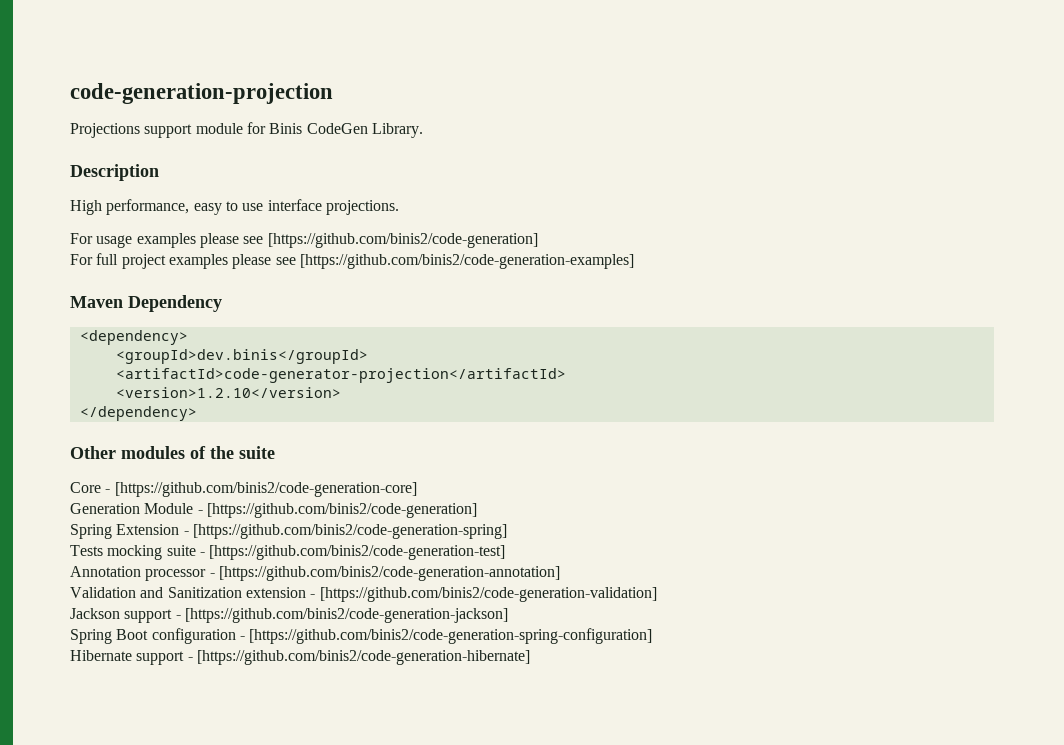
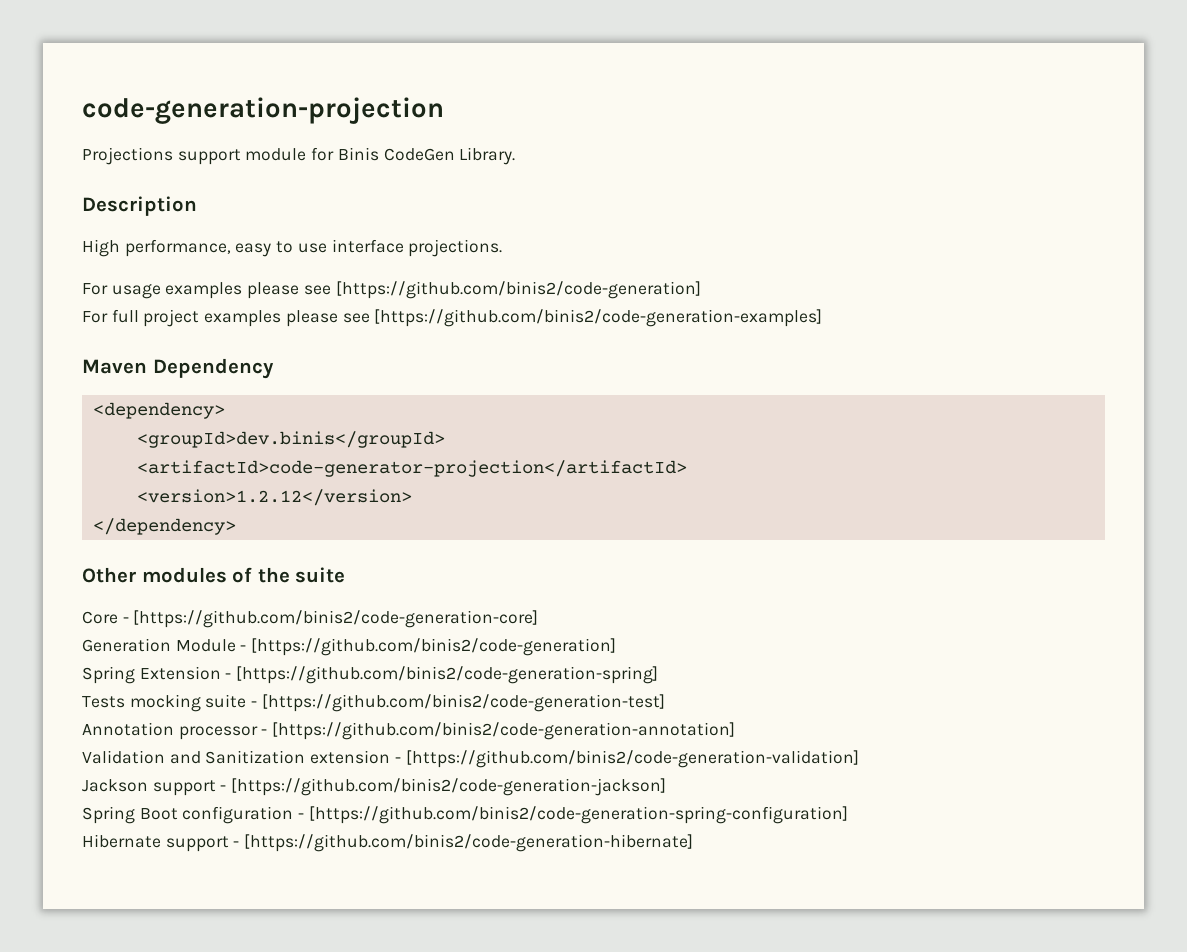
[115,387,341,398] <version>1.2.10</version> -> [136,489,412,506] <version>1.2.12</version>

